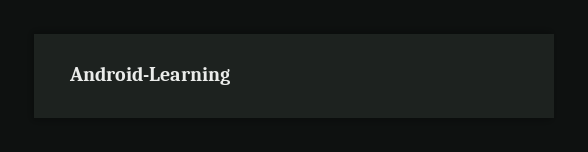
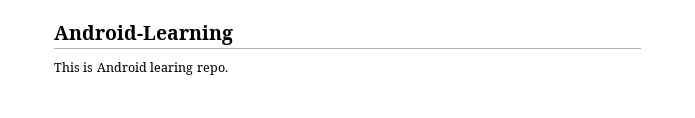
(230, 75) none -> [54,62,228,75] // This is Android learing repo.

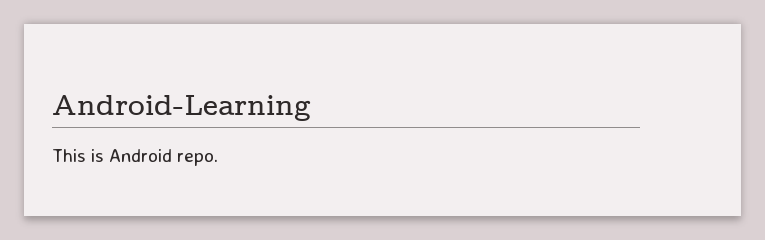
[150,62,194,75] learing -> (173, 155) none

